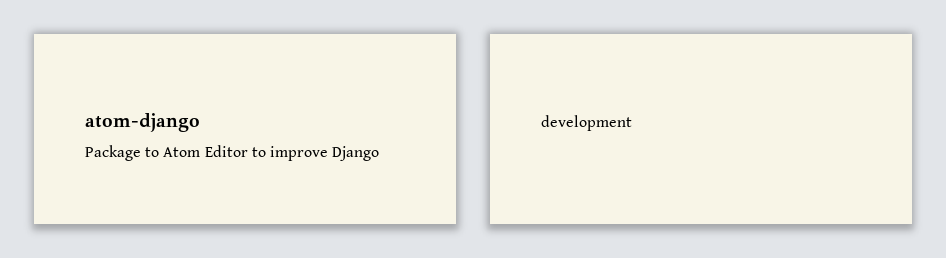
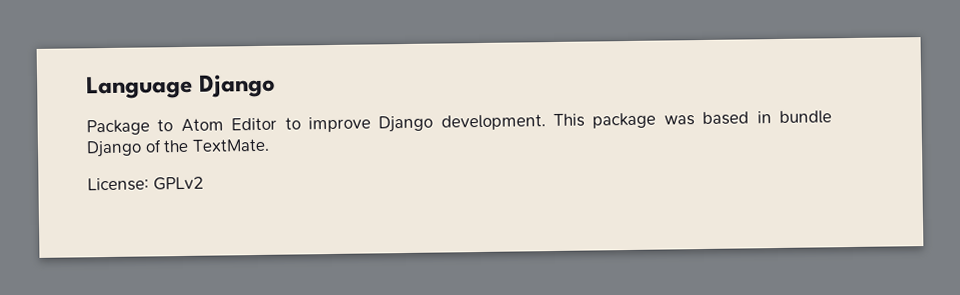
[85,113,200,132] atom-django -> [86,73,276,100] Language Django
[541,115,632,131] development -> [440,110,832,131] [86,138,270,158] [87,176,204,192] development. This package was based in bundle Django of the TextMate. // License: GPLv2

